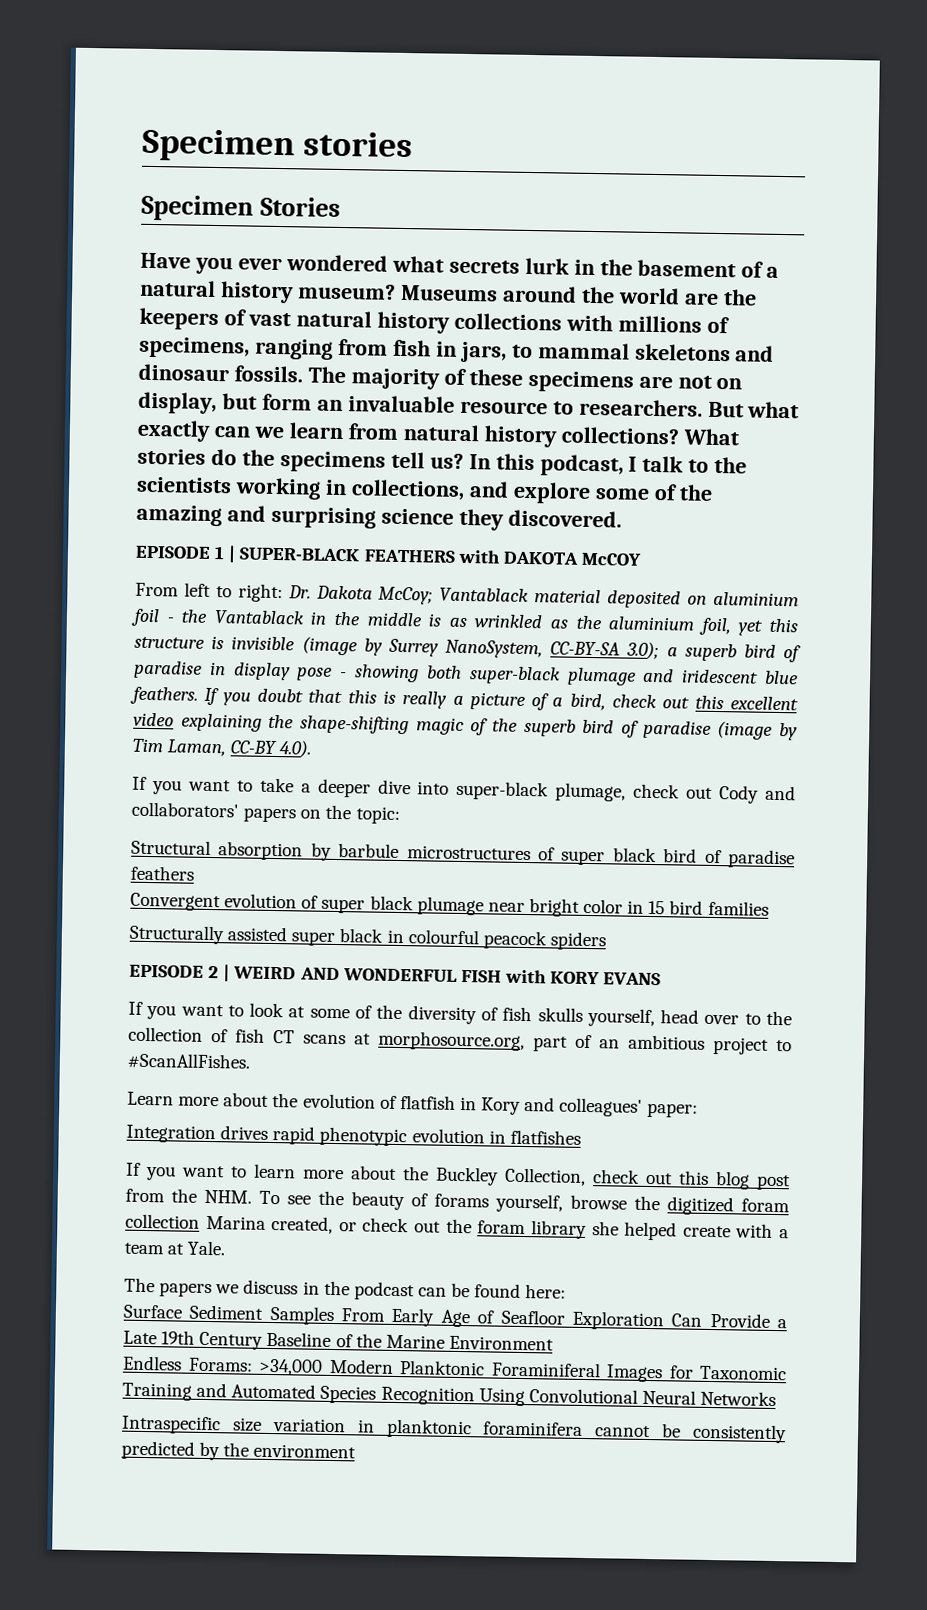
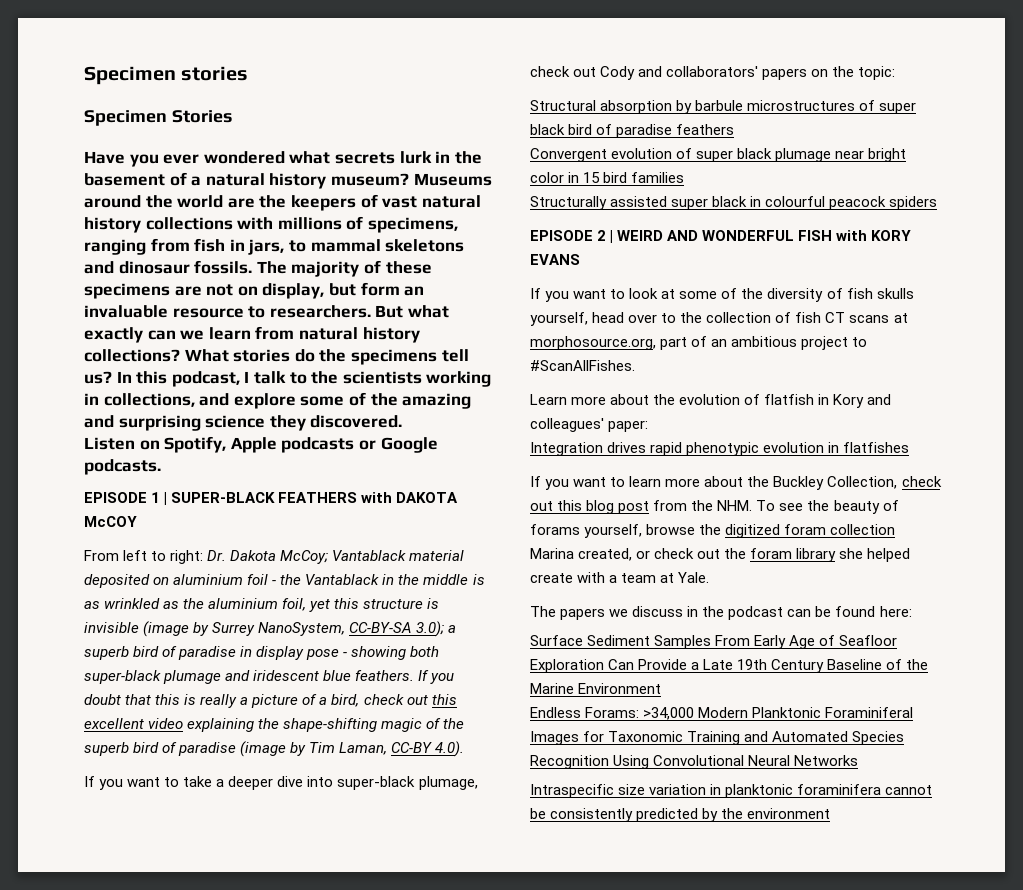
(622, 518) none -> [84,436,438,453] [84,459,161,475] // Listen on Spotify, Apple podcasts or Google podcasts.

